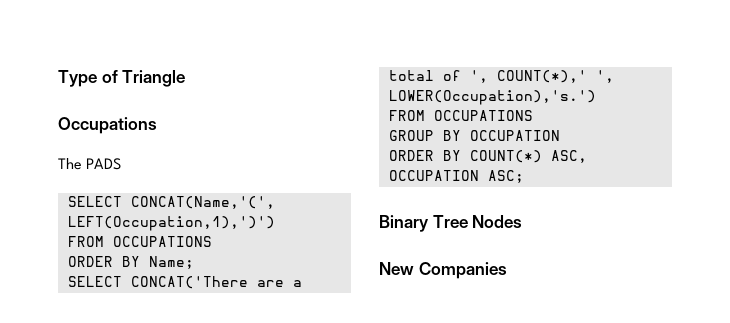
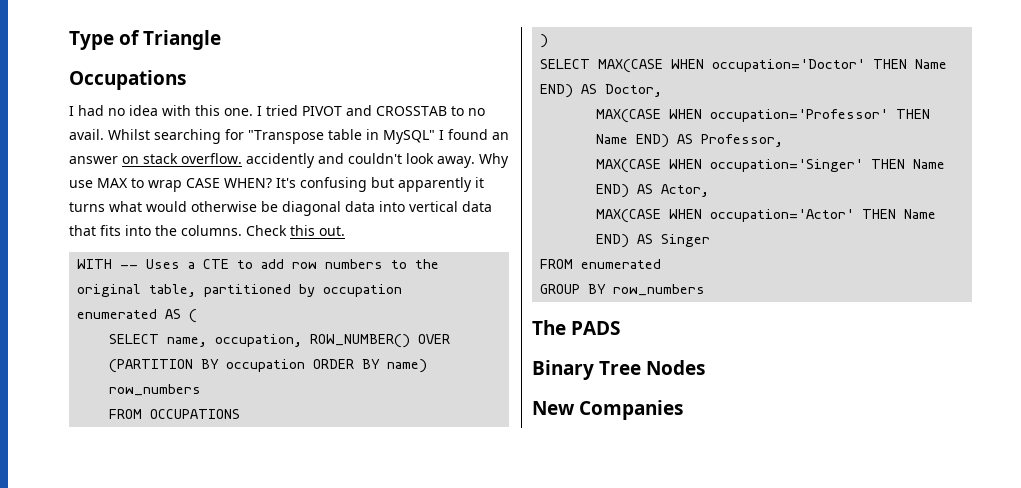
[58,158,122,170] [67,196,275,209] [67,216,275,231] [67,236,212,247] [67,256,194,269] [67,276,302,289] [388,70,614,83] [388,90,596,105] [388,110,533,121] The PADS // SELECT CONCAT(Name,'(', LEFT(Occupation,1),')') // FROM OCCUPATIONS // ORDER BY Name; // SELECT CONCAT('There are a total of ', COUNT(*),' ', LOWER(Occupation),'s.') // FROM OCCUPATIONS -> [69,105,485,116] [69,129,509,144] [69,153,509,168] [69,177,484,192] [69,201,492,216] [69,225,345,236] [77,259,440,269] [77,284,403,297] [77,309,198,323] [109,334,451,348] [109,359,428,373] [109,384,202,396] [109,409,241,419] [540,34,549,48] [540,59,948,73] [540,84,663,98] [596,109,931,123] [596,134,784,148] [596,159,946,173] [596,184,710,198] [596,209,937,223] [596,234,711,248] [540,259,662,269] I had no idea with this one. I tried PIVOT and CROSSTAB to no avail. Whilst searching for "Transpose table in MySQL" I found an answer on stack overflow. accidently and couldn't look away. Why use MAX to wrap CASE WHEN? It's confusing but apparently it turns what would otherwise be diagonal data into vertical data that fits into the columns. Check this out. // WITH -- Uses a CTE to add row numbers to the original table, partitioned by occupation // enumerated AS ( // SELECT name, occupation, ROW_NUMBER() OVER (PARTITION BY occupation ORDER BY name) row_numbers // FROM OCCUPATIONS // ) // SELECT MAX(CASE WHEN occupation='Doctor' THEN Name END) AS Doctor, // MAX(CASE WHEN occupation='Professor' THEN Name END) AS Professor, // MAX(CASE WHEN occupation='Singer' THEN Name END) AS Actor, // MAX(CASE WHEN occupation='Actor' THEN Name END) AS Singer // FROM enumerated
[469,130,560,141] [388,150,587,163] [388,170,524,183] OCCUPATION // ORDER BY COUNT(*) ASC, OCCUPATION ASC; -> [613,284,706,296] [532,320,621,335] row_numbers // The PADS

